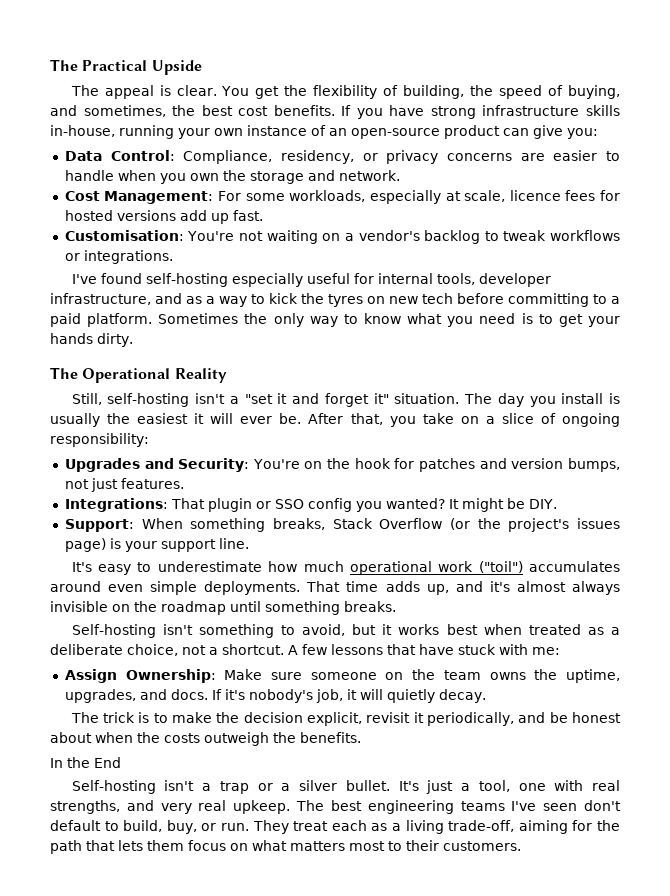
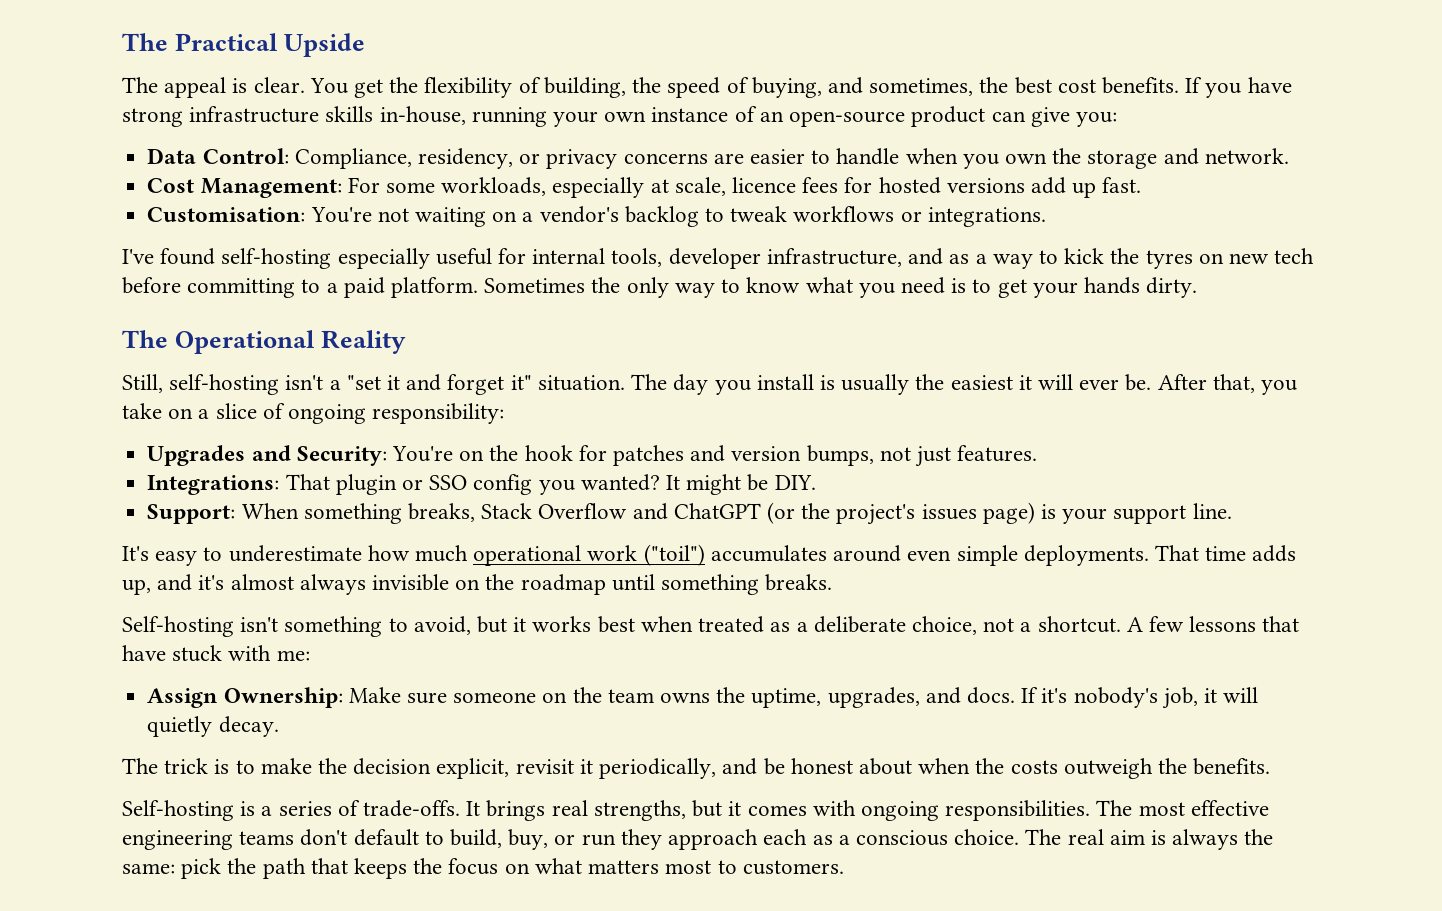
(443, 523) none -> [632,503,761,520] and ChatGPT
[50,757,121,768] [71,780,620,794] [50,800,578,814] In the End // Self-hosting isn't a trap or a silver bullet. It's just a tool, one with real strengths, and very real upkeep. The best engineering teams I've seen -> [122,800,1269,821] [122,830,295,850] Self-hosting is a series of trade-offs. It brings real strengths, but it comes with ongoing responsibilities. The most effective engineering teams
[220,820,593,834] run. They treat each as a living trade-off, aiming for -> [581,829,1274,850] [122,858,222,879] run they approach each as a conscious choice. The real aim is always the same: pick
[118,840,184,851] lets them -> [354,858,443,879] keeps the
[406,840,439,851] their -> (737, 867) none

